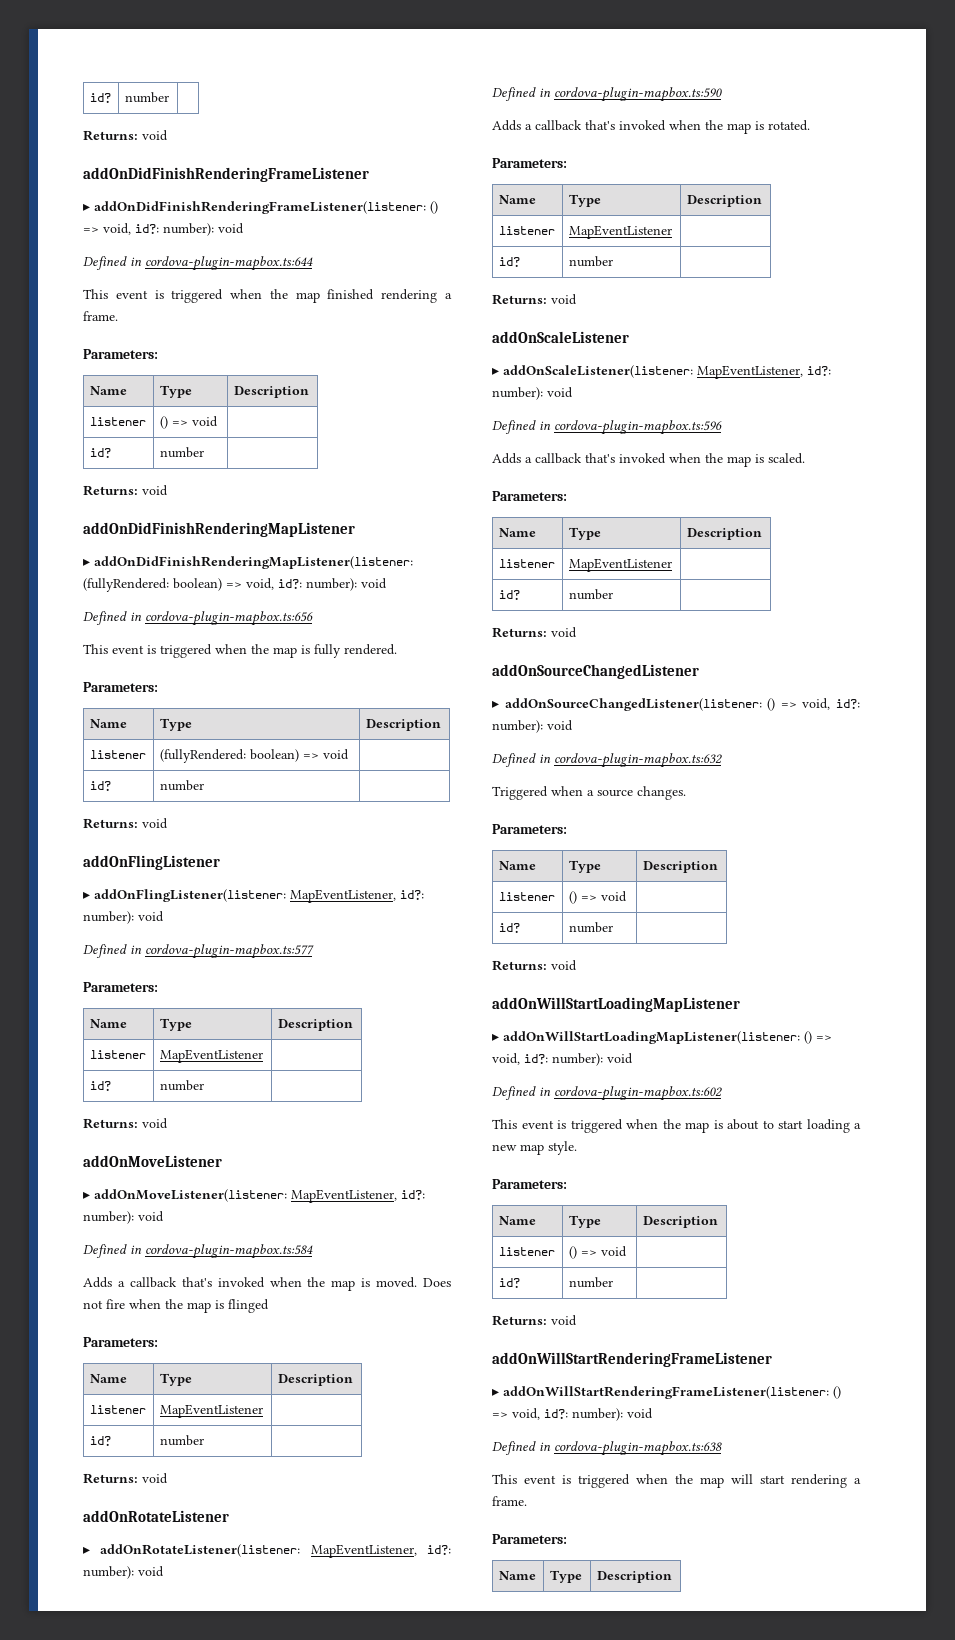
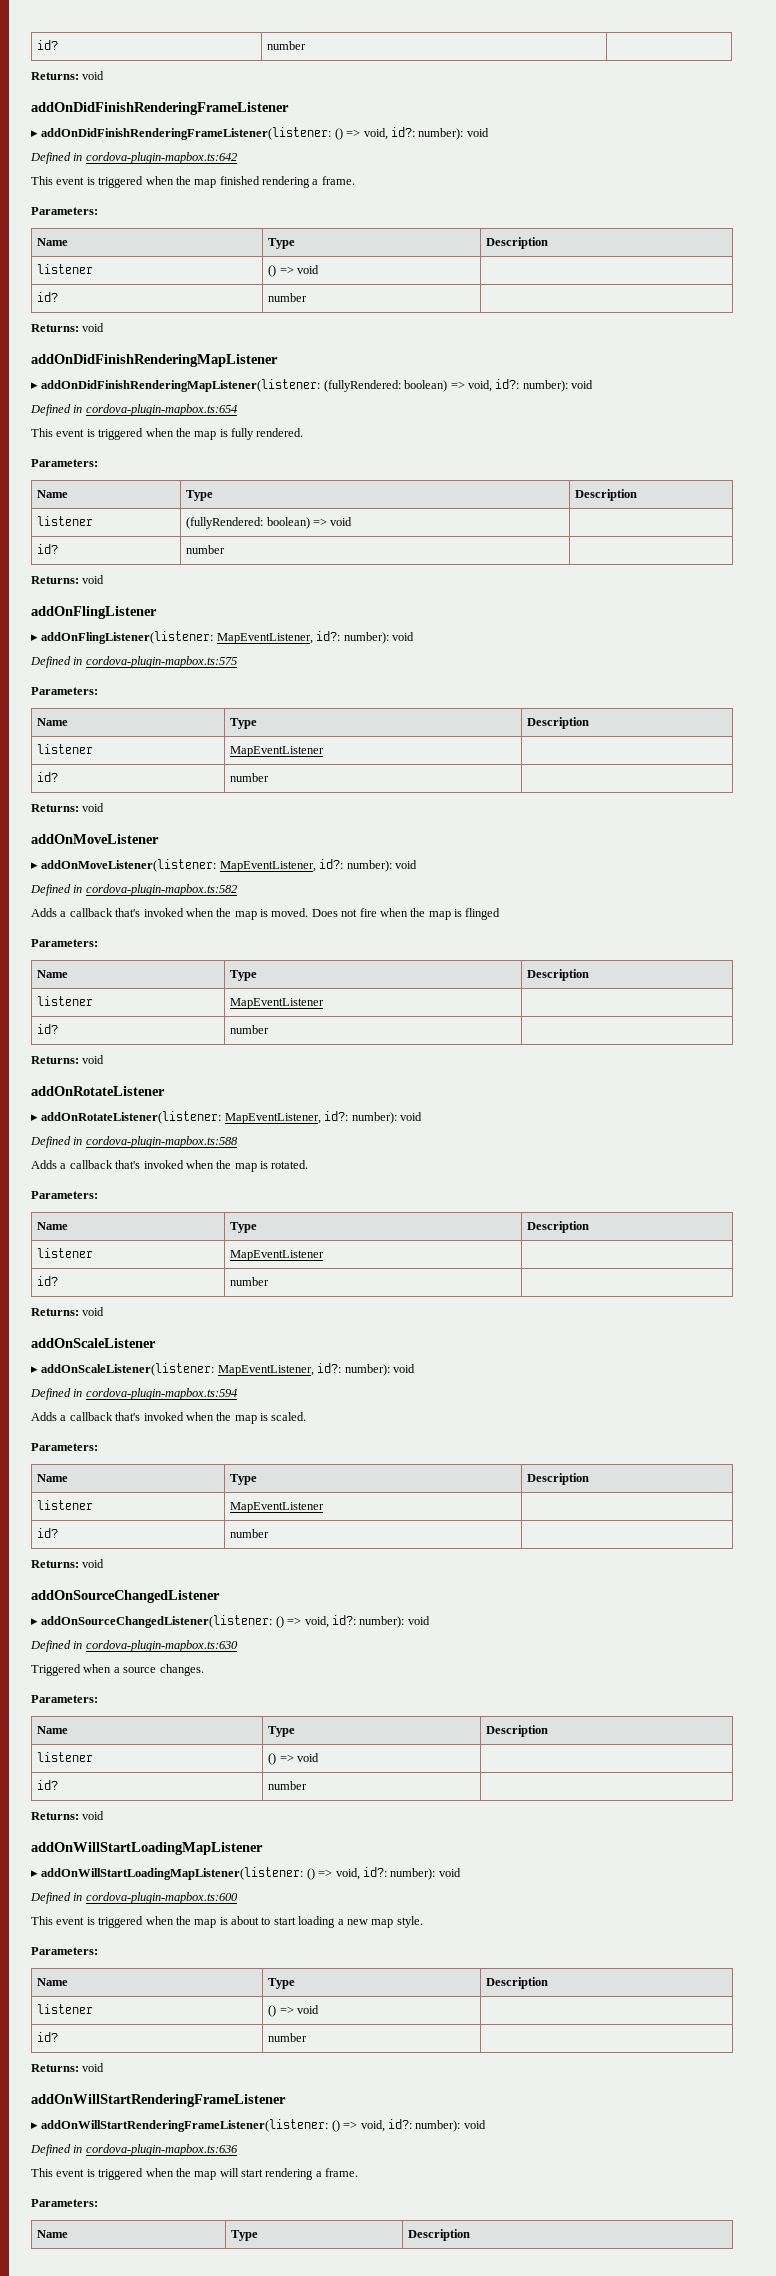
[145,256,313,271] cordova-plugin-mapbox.ts:644 -> [85,152,237,164] cordova-plugin-mapbox.ts:642
[145,611,313,626] cordova-plugin-mapbox.ts:656 -> [85,404,237,416] cordova-plugin-mapbox.ts:654
[145,944,314,959] cordova-plugin-mapbox.ts:577 -> [85,656,237,668] cordova-plugin-mapbox.ts:575
[145,1244,313,1259] cordova-plugin-mapbox.ts:584 -> [85,884,237,896] cordova-plugin-mapbox.ts:582
[554,87,722,102] cordova-plugin-mapbox.ts:590 -> [85,1136,238,1148] cordova-plugin-mapbox.ts:588
[554,420,722,435] cordova-plugin-mapbox.ts:596 -> [85,1388,237,1400] cordova-plugin-mapbox.ts:594
[554,753,723,768] cordova-plugin-mapbox.ts:632 -> [85,1640,238,1652] cordova-plugin-mapbox.ts:630
[554,1086,723,1101] cordova-plugin-mapbox.ts:602 -> [85,1892,238,1904] cordova-plugin-mapbox.ts:600
[554,1441,722,1456] cordova-plugin-mapbox.ts:638 -> [85,2144,238,2156] cordova-plugin-mapbox.ts:636

